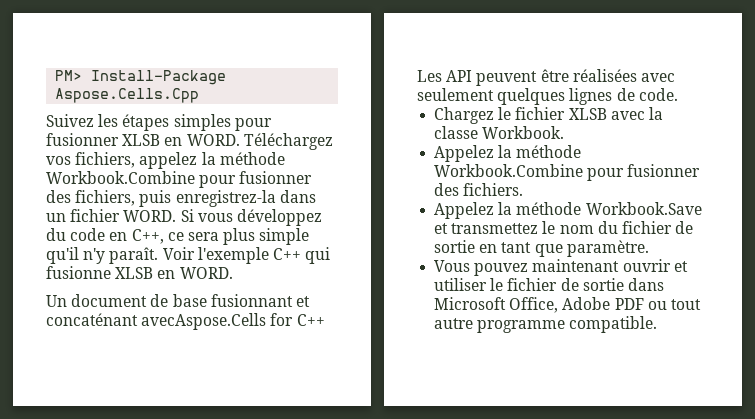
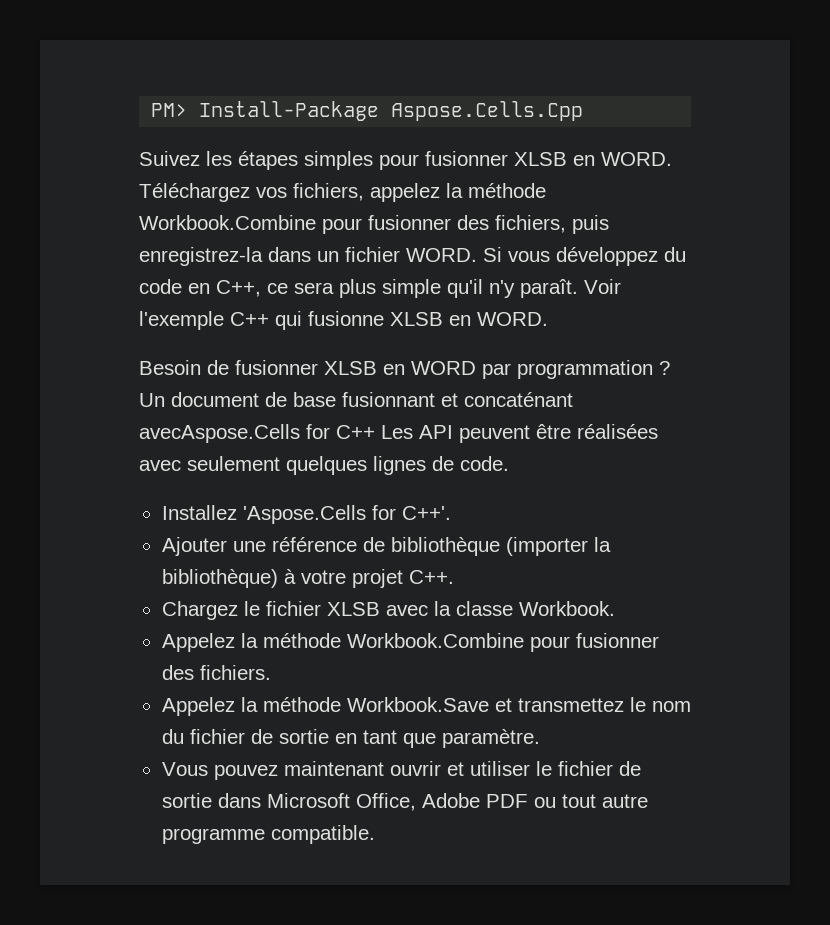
(233, 273) none -> [139,360,670,379] Besoin de fusionner XLSB en WORD par programmation ?
(678, 94) none -> [161,505,451,524] [161,537,611,556] [161,569,454,588] // Installez 'Aspose.Cells for C++'. // Ajouter une référence de bibliothèque (importer la bibliothèque) à votre projet C++.

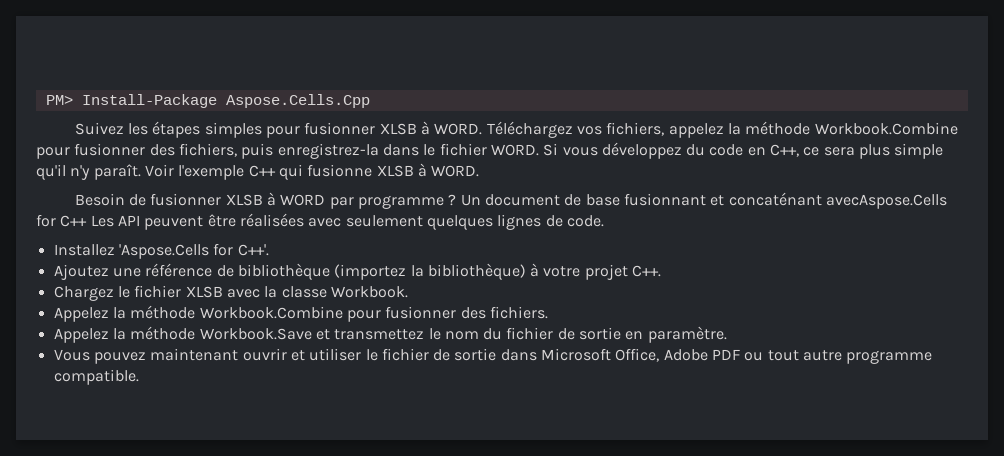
[573,155,595,166] en -> [421,121,431,135] à
[317,251,339,262] un -> [423,144,436,156] le
[449,315,471,326] en -> [417,163,427,177] à
[383,364,405,375] en -> [267,192,277,206] à
[517,360,653,379] programmation -> [358,195,445,209] programme
[161,537,227,556] Ajouter -> [53,264,109,280] Ajoutez
[505,537,588,556] (importer -> [334,264,407,280] (importez
[362,730,436,748] tant que -> (644, 335) none

